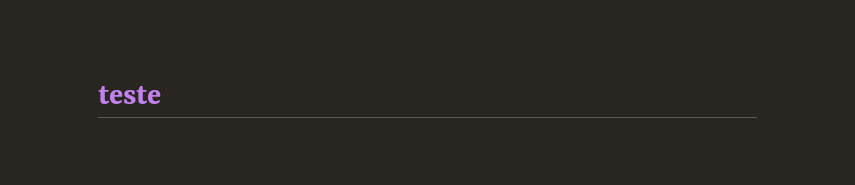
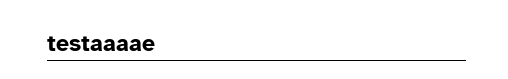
[98,86,161,104] teste -> [47,36,155,51] testaaaae

